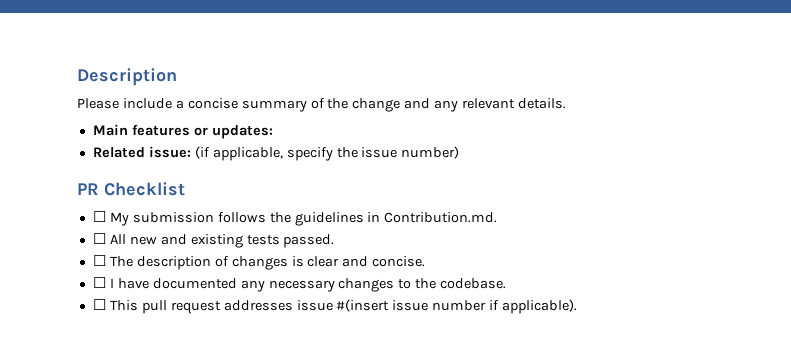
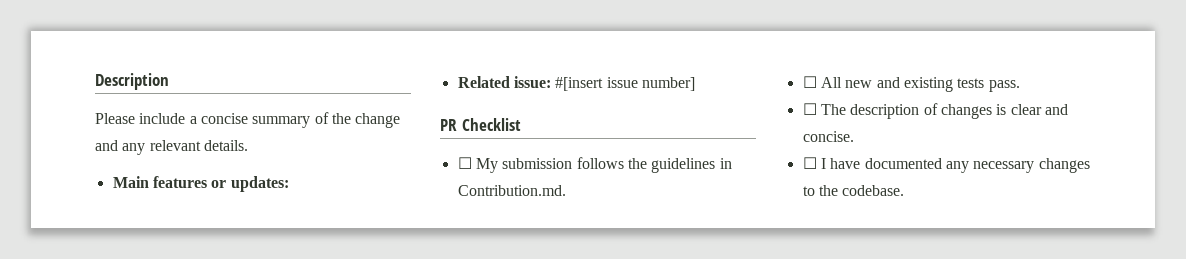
[194,146,460,161] (if applicable, specify the issue number) -> [555,77,695,91] #[insert issue number]
[283,234,335,248] passed. -> [988,80,1020,92] pass.
[92,299,578,314] // ☐ This pull request addresses issue #(insert issue number if applicable). -> (905, 190) none

